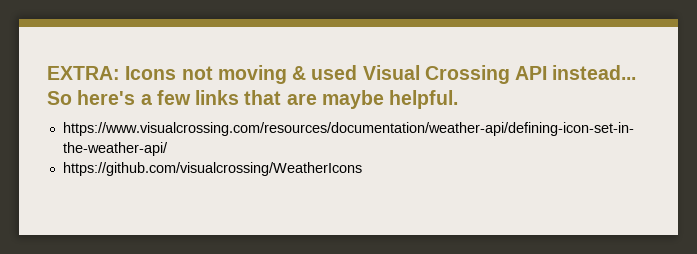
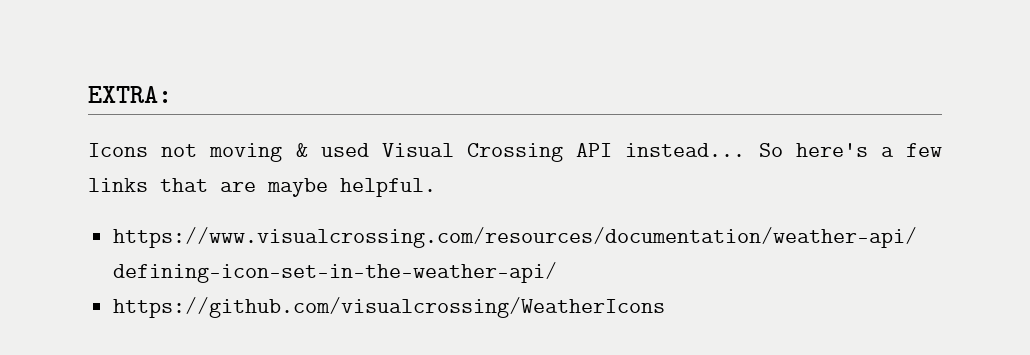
(120, 73) none -> (172, 94) //

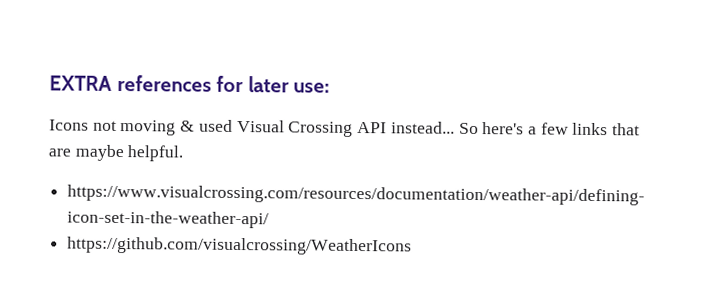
[88,86,172,103] EXTRA: -> [49,74,331,93] EXTRA references for later use:

